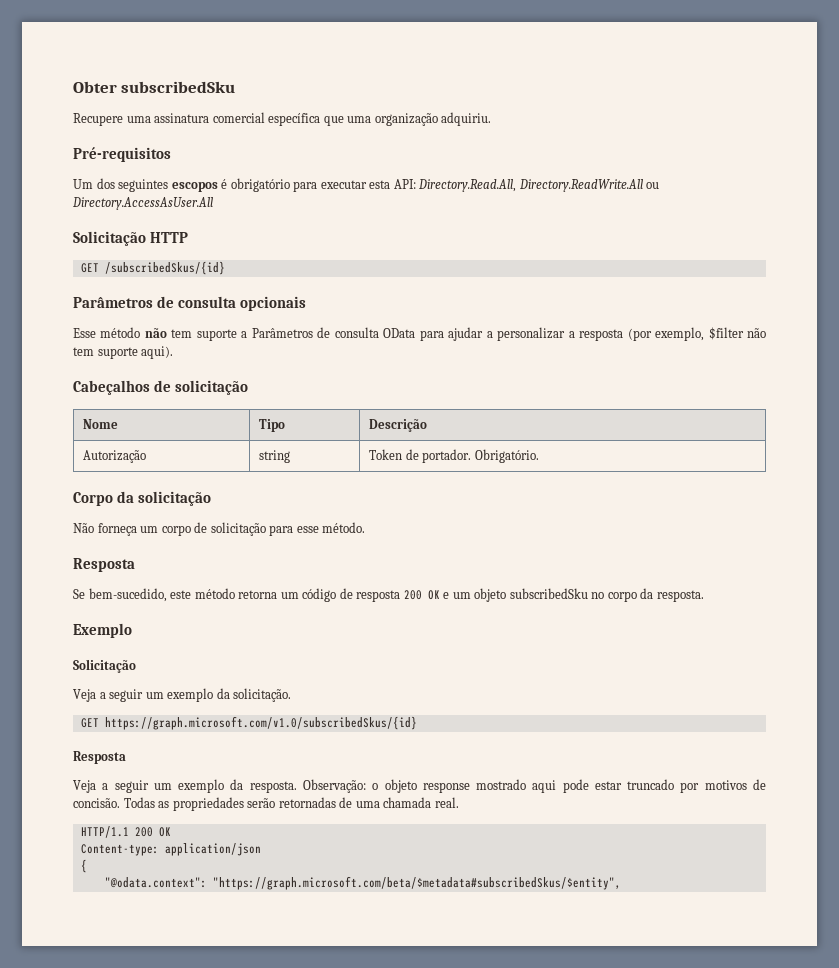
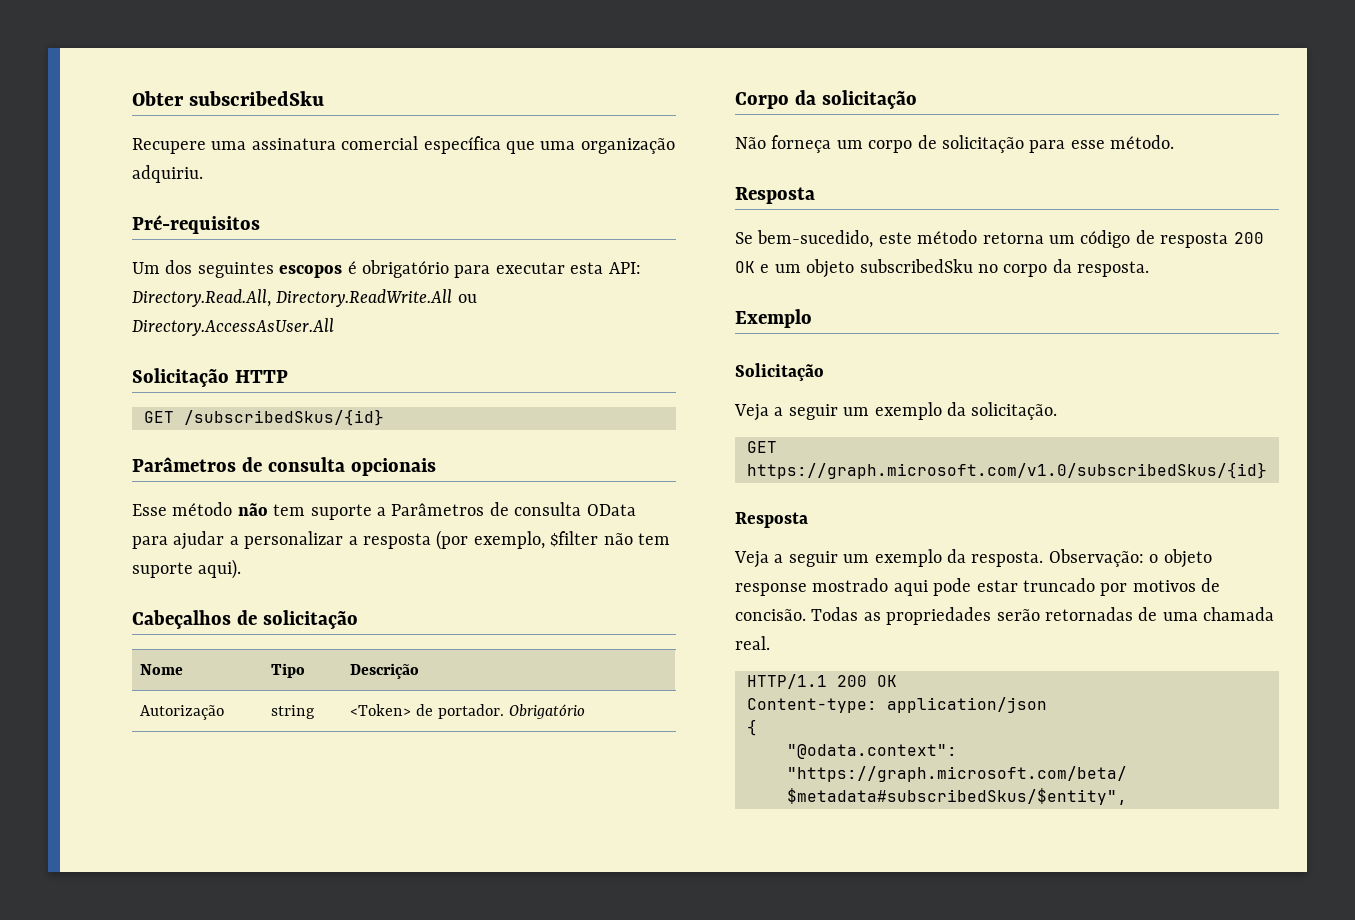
[369,449,403,460] Token -> [350,704,412,716] <Token>
[474,449,539,463] Obrigatório. -> [508,704,585,719] Obrigatório

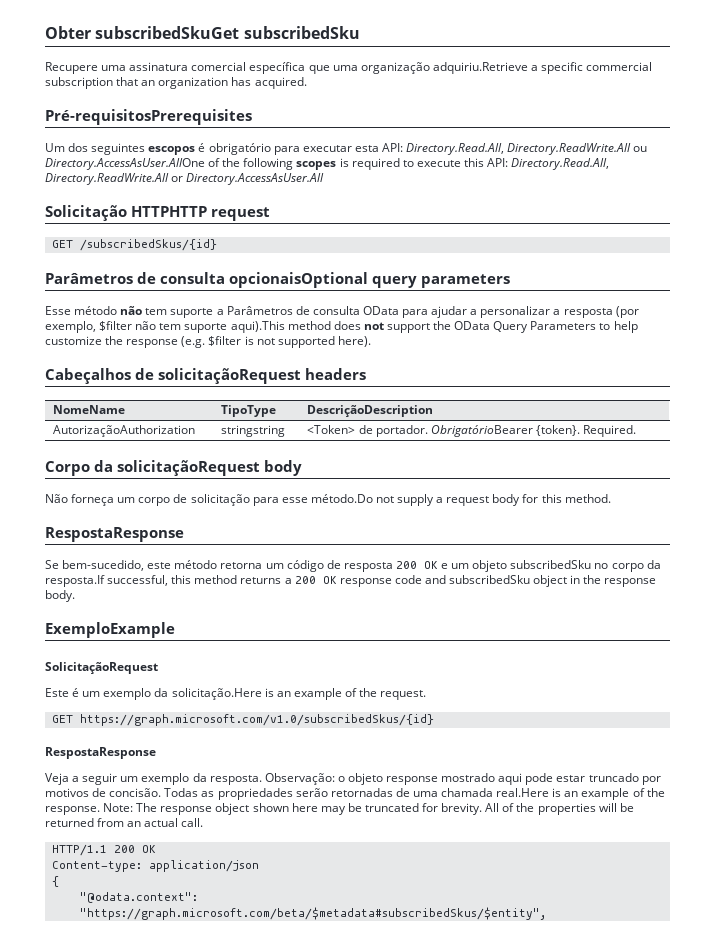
(184, 98) none -> [95,26,240,39] subscribedSkuGet
[132,165,203,183] [132,215,260,234] adquiriu. // Pré-requisitos -> [432,62,653,74] [45,77,307,89] [45,109,252,125] adquiriu.Retrieve a specific commercial subscription that an organization has acquired. // Pré-requisitosPrerequisites
(477, 298) none -> [45,158,610,170] [45,173,184,185] Directory.AccessAsUser.AllOne of the following scopes is required to execute this API: Directory.Read.All, Directory.ReadWrite.All or
[234,370,288,383] HTTP -> [131,206,270,221] HTTPHTTP request
[350,458,436,476] opcionais -> [229,272,510,288] opcionaisOptional query parameters
[198,559,242,579] [132,610,358,629] [140,664,184,675] [271,663,306,678] [350,663,420,679] [140,705,225,720] [271,705,316,719] aqui). // Cabeçalhos de solicitação // Nome | Tipo | Descrição // Autorização | string -> [230,321,638,333] [45,336,371,348] [45,368,366,384] [53,405,126,414] [221,405,277,417] [307,405,434,417] [53,425,196,437] [221,425,286,437] aqui).This method does not support the OData Query Parameters to help customize the response (e.g. $filter is not supported here). // Cabeçalhos de solicitaçãoRequest headers // NomeName | TipoType | DescriçãoDescription // AutorizaçãoAuthorization | stringstring
[508,704,585,719] Obrigatório -> [430,425,636,437] ObrigatórioBearer {token}. Required.
[821,90,917,109] solicitação -> [117,460,302,476] solicitaçãoRequest body
[1110,135,1175,149] [735,187,815,204] método. // Resposta -> [310,494,611,506] [45,527,184,542] método.Do not supply a request body for this method. // RespostaResponse
[1077,261,1150,277] [735,309,812,328] [735,363,824,381] [734,402,1058,421] resposta. // Exemplo // Solicitação // Veja a seguir um exemplo da solicitação. -> [45,575,657,587] [45,590,75,602] [45,622,175,638] [45,662,158,674] [45,688,427,700] resposta.If successful, this method returns a 200 OK response code and subscribedSku object in the response body. // ExemploExample // SolicitaçãoRequest // Este é um exemplo da solicitação.Here is an example of the request.
[735,512,808,528] Resposta -> [45,747,156,759] RespostaResponse
[735,636,770,650] real. -> [496,788,665,800] [45,803,634,815] [45,818,204,827] real.Here is an example of the response. Note: The response object shown here may be truncated for brevity. All of the properties will be returned from an actual call.

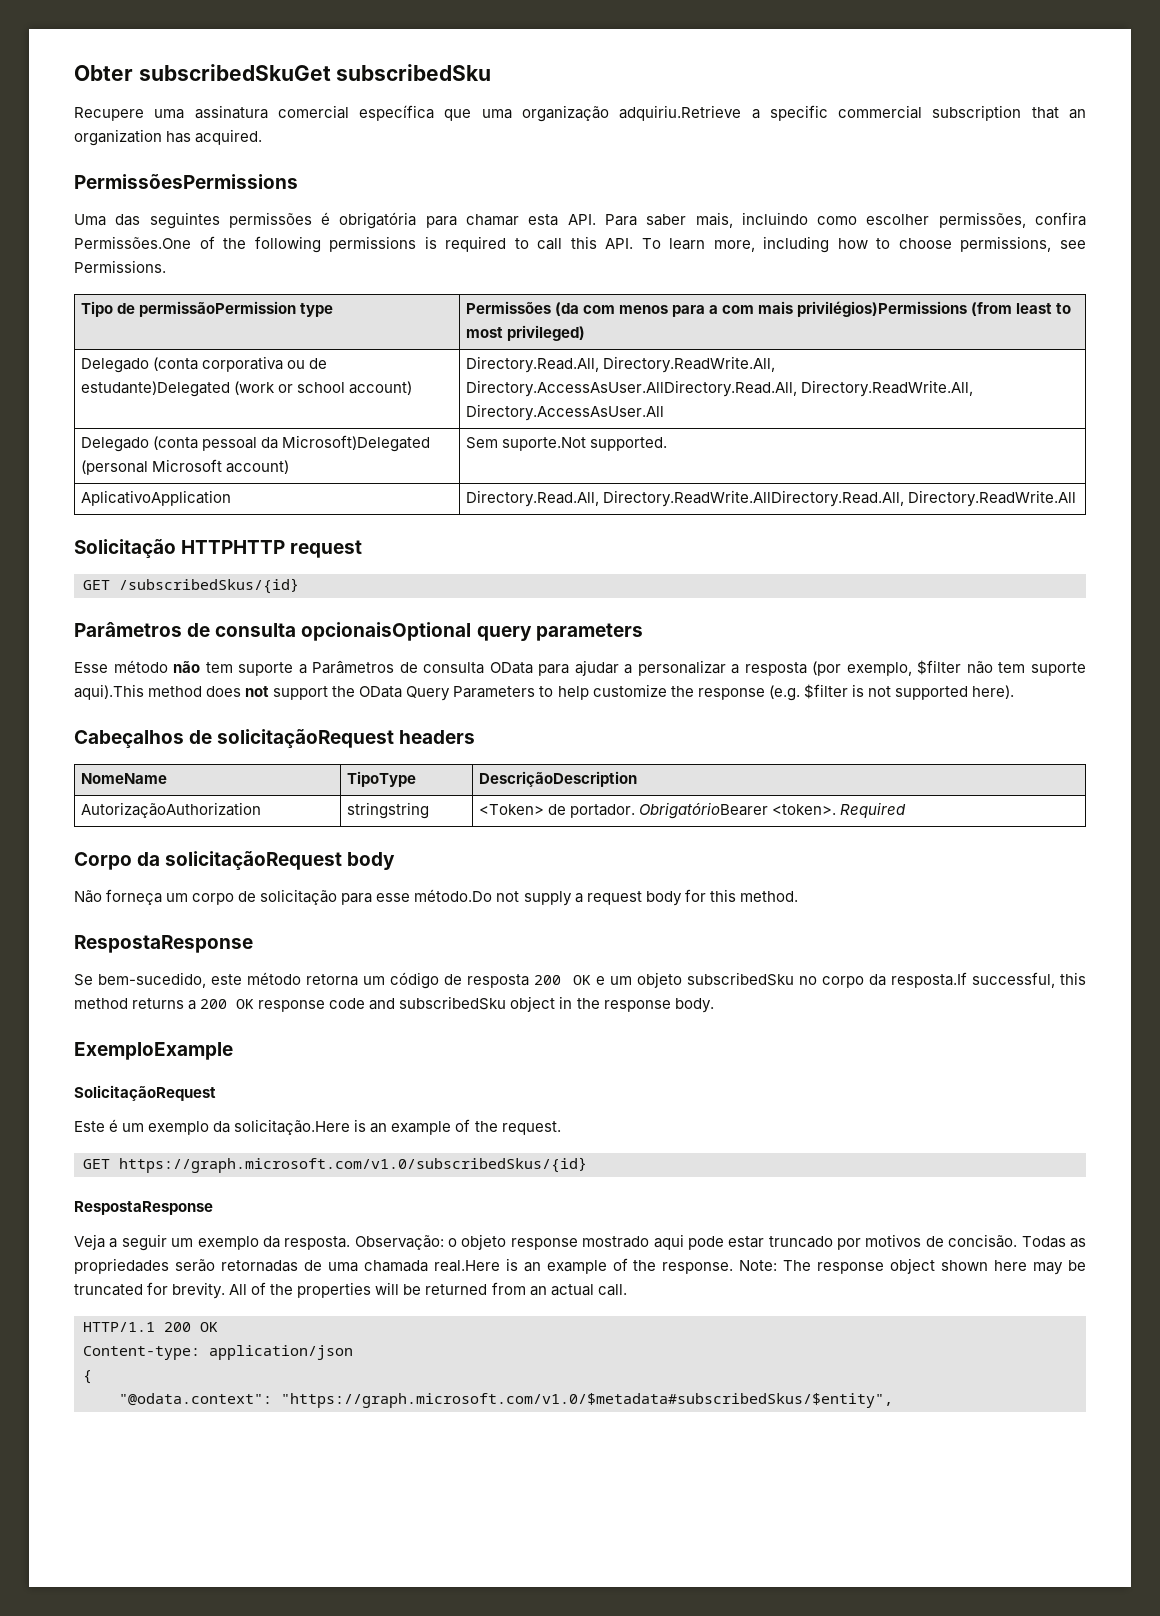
[45,109,252,125] [45,143,648,155] [45,158,205,170] Pré-requisitosPrerequisites // Um dos seguintes escopos é obrigatório para executar esta API: Directory.Read.All, Directory.ReadWrite.All ou Directory.AccessAsUser.AllOne -> [74,174,298,189] [74,212,1086,229] [74,236,191,249] PermissõesPermissions // Uma das seguintes permissões é obrigatória para chamar esta API. Para saber mais, incluindo como escolher permissões, confira Permissões.One
[296,161,337,170] scopes -> [329,236,417,252] permissions
[416,158,610,170] [45,173,325,185] execute this API: Directory.Read.All, Directory.ReadWrite.All or Directory.AccessAsUser.All -> [537,236,1086,253] [74,260,166,273] [80,301,333,317] [465,301,1072,317] [465,325,585,341] [80,356,327,373] [80,381,412,397] [465,356,775,373] [465,380,973,397] [465,404,664,421] [80,435,430,452] [80,459,289,475] [465,437,667,451] [80,490,231,506] [465,490,1076,507] call this API. To learn more, including how to choose permissions, see Permissions. // Tipo de permissãoPermission type | Permissões (da com menos para a com mais privilégios)Permissions (from least to most privileged) // Delegado (conta corporativa ou de estudante)Delegated (work or school account) | Directory.Read.All, Directory.ReadWrite.All, Directory.AccessAsUser.AllDirectory.Read.All, Directory.ReadWrite.All, Directory.AccessAsUser.All // Delegado (conta pessoal da Microsoft)Delegated (personal Microsoft account) | Sem suporte.Not supported. // AplicativoApplication | Directory.Read.All, Directory.ReadWrite.AllDirectory.Read.All, Directory.ReadWrite.All
[535,425,636,437] {token}. Required. -> [771,802,907,818] <token>. Required
[79,907,546,920] "https://graph.microsoft.com/beta/$metadata#subscribedSkus/$entity", -> [281,1393,893,1408] "https://graph.microsoft.com/v1.0/$metadata#subscribedSkus/$entity",

